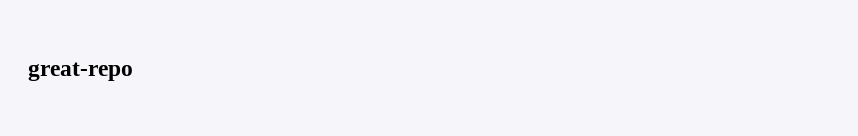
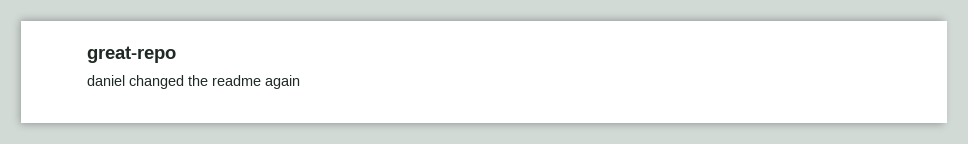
(133, 71) none -> [87,75,300,89] // daniel changed the readme again

